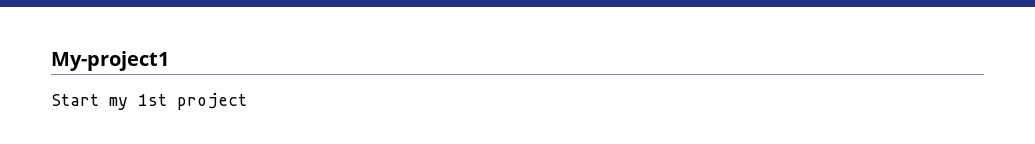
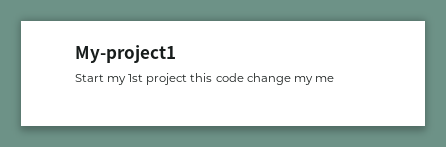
(247, 101) none -> [190,73,334,85] this code change my me

